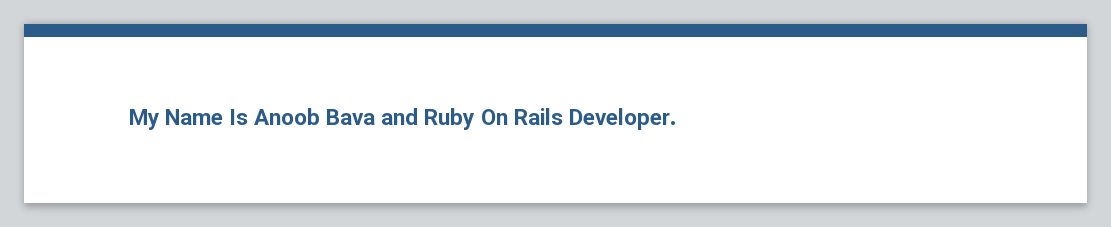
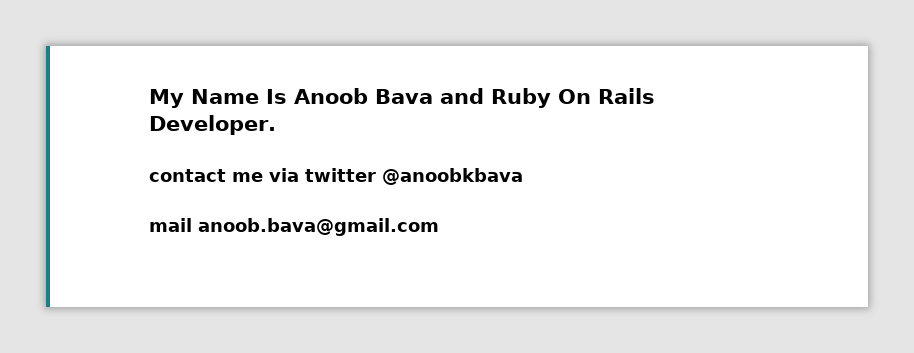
(676, 119) none -> [149,168,523,185] [149,218,439,236] // contact me via twitter @anoobkbava // mail anoob.bava@gmail.com

